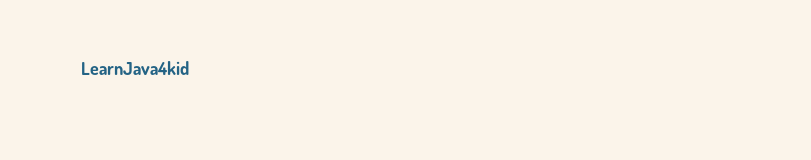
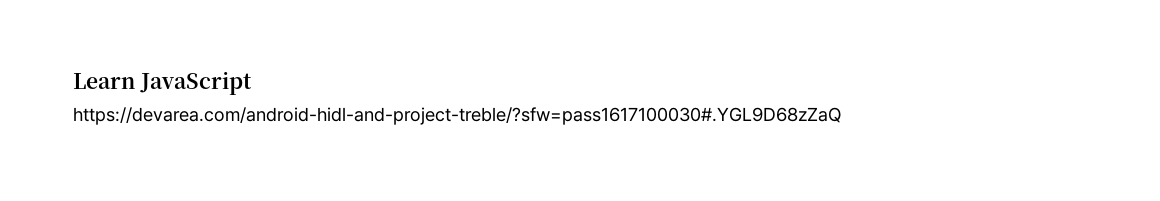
[81,61,189,75] LearnJava4kid -> [73,71,252,95] [73,107,841,125] Learn JavaScript // https://devarea.com/android-hidl-and-project-treble/?sfw=pass1617100030#.YGL9D68zZaQ

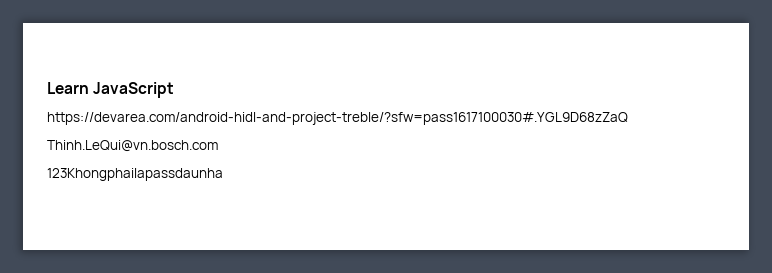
(841, 116) none -> [47,140,218,152] [47,168,223,181] // Thinh.LeQui@vn.bosch.com // 123Khongphailapassdaunha

